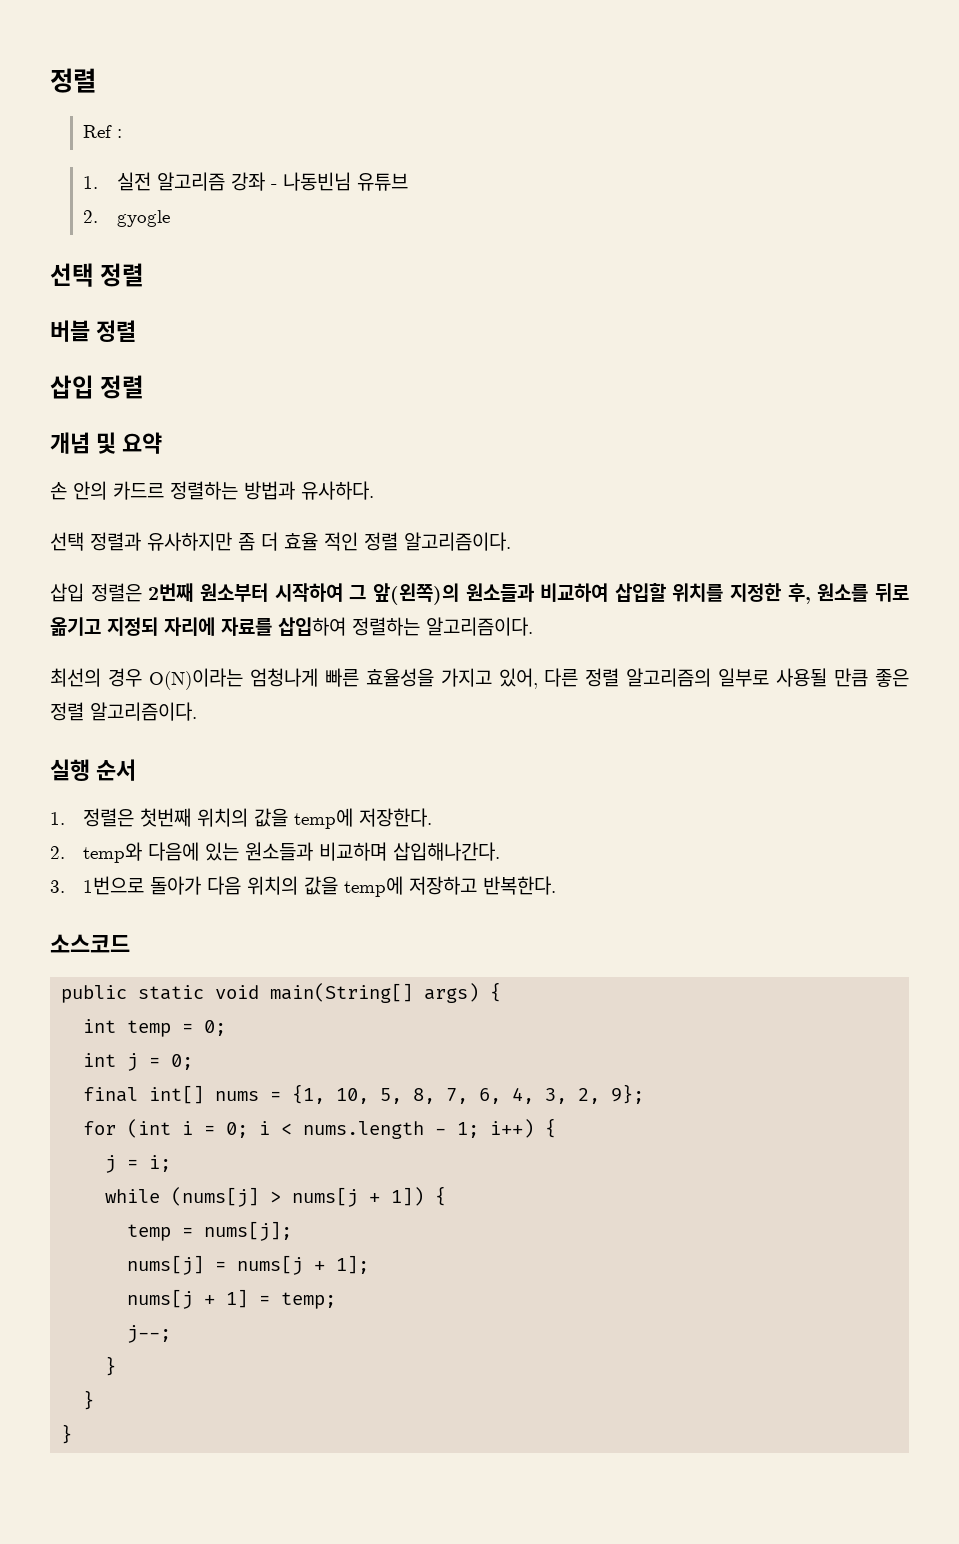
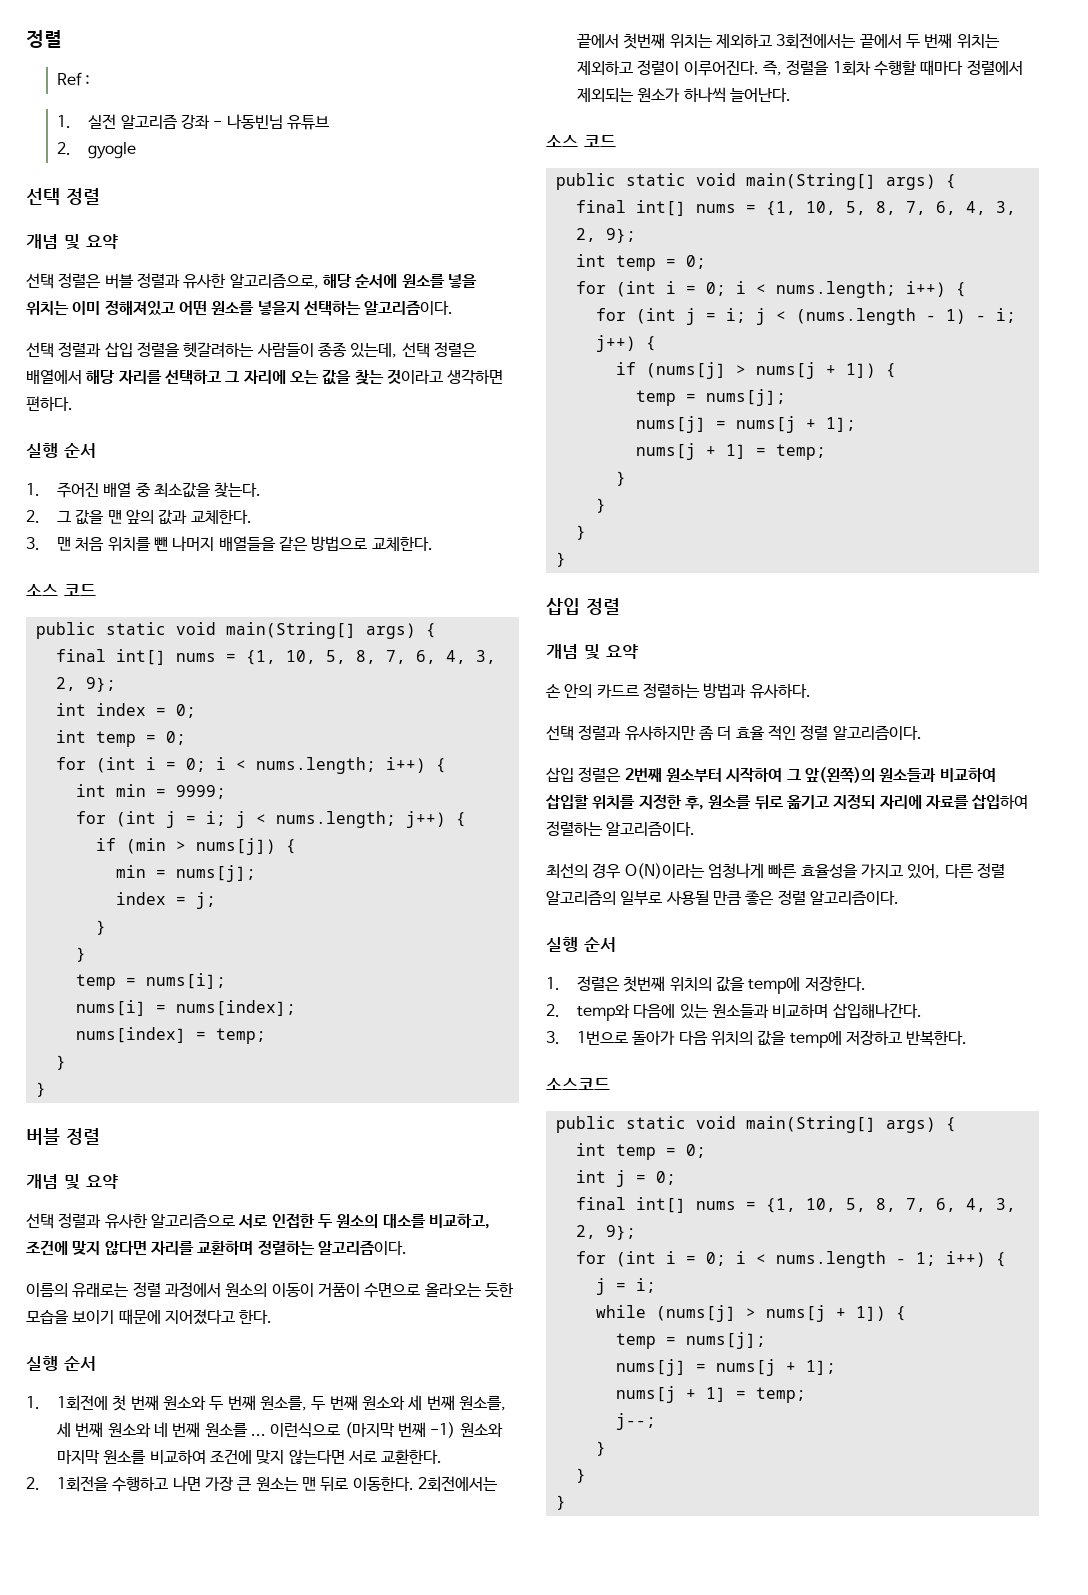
[50,320,136,342] 버블 정렬 -> [26,234,118,250] [26,273,477,289] [26,300,454,316] [26,342,477,358] [26,369,504,385] [26,396,73,411] [26,443,96,458] [26,482,262,498] [26,509,252,525] [26,536,433,551] [26,583,96,596] [35,622,436,639] [55,649,496,665] [55,677,116,692] [55,703,196,718] [55,730,186,747] [55,757,446,774] [75,784,226,799] [75,811,466,828] [95,838,296,855] [115,865,256,882] [115,892,216,909] [95,920,106,935] [75,947,86,962] [75,973,226,990] [75,1000,296,1016] [75,1027,266,1044] [55,1055,66,1070] [35,1082,46,1097] [26,1128,100,1145] [26,1174,118,1190] [26,1213,490,1229] [26,1240,407,1255] [26,1282,514,1298] [26,1309,273,1325] [26,1356,96,1371] [26,1395,507,1411] [56,1422,503,1438] [57,1449,443,1464] [26,1476,499,1492] [577,33,1000,49] [577,60,1023,76] [577,87,792,102] [546,134,616,147] [555,173,956,190] [575,200,1016,216] [575,228,636,243] [575,254,706,271] [575,281,966,298] [595,308,1016,325] [595,335,656,352] [615,362,896,379] [635,389,786,406] [635,416,856,433] [635,443,826,460] [615,471,626,486] [595,498,606,513] [575,525,586,540] [555,552,566,567] 개념 및 요약 // 선택 정렬은 버블 정렬과 유사한 알고리즘으로, 해당 순서에 원소를 넣을 위치는 이미 정해져있고 어떤 원소를 넣을지 선택하는 알고리즘이다. // 선택 정렬과 삽입 정렬을 헷갈려하는 사람들이 종종 있는데, 선택 정렬은 배열에서 해당 자리를 선택하고 그 자리에 오는 값을 찾는 것이라고 생각하면 편하다. // 실행 순서 // 1. 주어진 배열 중 최소값을 찾는다. // 2. 그 값을 맨 앞의 값과 교체한다. // 3. 맨 처음 위치를 뺀 나머지 배열들을 같은 방법으로 교체한다. // 소스 코드 // public static void main(String[] args) { // final int[] nums = {1, 10, 5, 8, 7, 6, 4, 3, 2, 9}; // int index = 0; // int temp = 0; // for (int i = 0; i < nums.length; i++) { // int min = 9999; // for (int j = i; j < nums.length; j++) { // if (min > nums[j]) { // min = nums[j]; // index = j; // } // } // temp = nums[i]; // nums[i] = nums[index]; // nums[index] = temp; // } // } // 버블 정렬 // 개념 및 요약 // 선택 정렬과 유사한 알고리즘으로 서로 인접한 두 원소의 대소를 비교하고, 조건에 맞지 않다면 자리를 교환하며 정렬하는 알고리즘이다. // 이름의 유래로는 정렬 과정에서 원소의 이동이 거품이 수면으로 올라오는 듯한 모습을 보이기 때문에 지어졌다고 한다. // 실행 순서 // 1. 1회전에 첫 번째 원소와 두 번째 원소를, 두 번째 원소와 세 번째 원소를, 세 번째 원소와 네 번째 원소를 ... 이런식으로 (마지막 번째 -1) 원소와 마지막 원소를 비교하여 조건에 맞지 않는다면 서로 교환한다. // 2. 1회전을 수행하고 나면 가장 큰 원소는 맨 뒤로 이동한다. 2회전에서는 끝에서 첫번째 위치는 제외하고 3회전에서는 끝에서 두 번째 위치는 제외하고 정렬이 이루어진다. 즉, 정렬을 1회차 수행할 때마다 정렬에서 제외되는 원소가 하나씩 늘어난다. // 소스 코드 // public static void main(String[] args) { // final int[] nums = {1, 10, 5, 8, 7, 6, 4, 3, 2, 9}; // int temp = 0; // for (int i = 0; i < nums.length; i++) { // for (int j = i; j < (nums.length - 1) - i; j++) { // if (nums[j] > nums[j + 1]) { // temp = nums[j]; // nums[j] = nums[j + 1]; // nums[j + 1] = temp; // } // } // } // }

